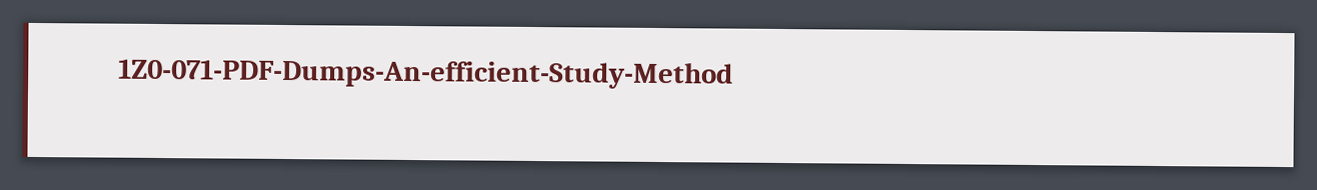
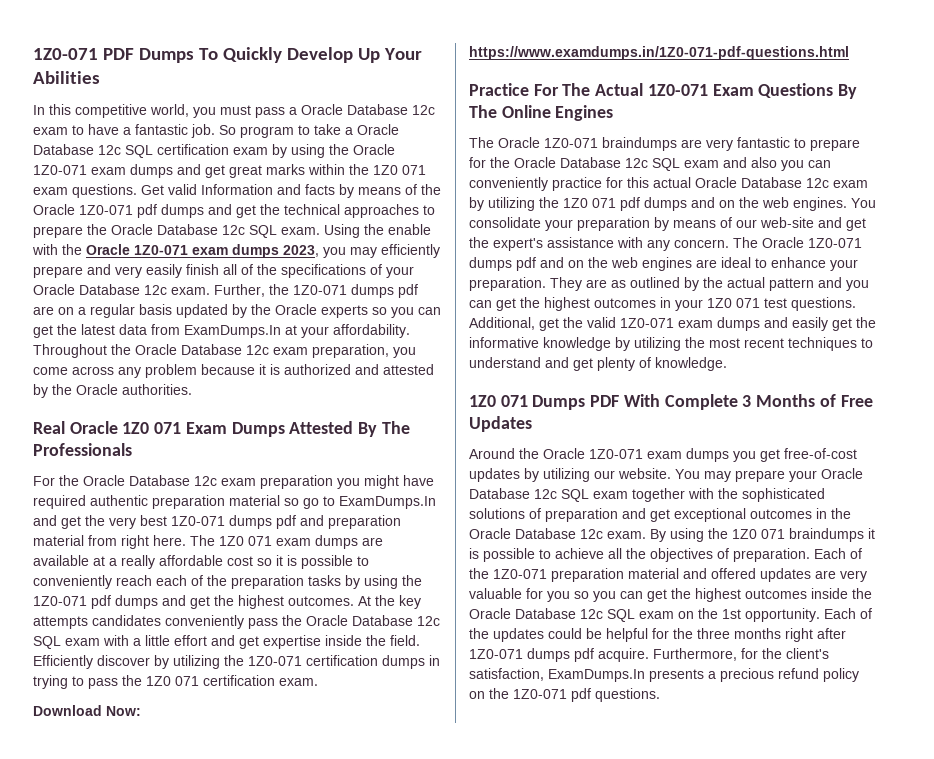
[118,57,734,90] 1Z0-071-PDF-Dumps-An-efficient-Study-Method -> [33,47,422,63] [33,71,100,84] [33,104,435,118] [33,124,399,138] [33,144,395,158] [33,164,426,178] [33,184,441,198] [33,204,435,218] [33,224,431,238] [32,244,440,258] [33,264,414,278] [33,284,418,298] [33,304,441,318] [33,324,410,338] [33,344,416,358] [33,364,434,378] [33,384,192,398] [33,421,410,437] [33,443,132,456] [33,475,434,489] [33,495,436,509] [33,515,401,529] [33,535,383,549] [33,555,369,569] [33,575,422,589] [33,595,421,609] [33,615,440,629] [33,635,420,649] [33,655,440,669] [33,675,318,689] [33,705,141,716] [469,46,849,60] [469,83,858,99] [469,105,614,121] [469,137,860,151] [469,157,831,171] [469,177,868,191] [469,197,876,211] [469,217,866,231] [469,237,862,251] [469,257,858,271] [469,277,869,291] [469,297,856,311] [469,317,876,331] [469,337,873,351] [469,357,727,371] [469,394,873,410] [469,416,532,432] [469,448,857,462] [469,468,863,482] [469,488,825,502] [469,508,851,522] [469,528,875,542] [469,548,862,562] [469,568,867,582] [469,588,872,602] [469,608,872,622] [469,628,846,642] [469,648,829,662] [469,668,859,682] [469,688,660,702] 1Z0-071 PDF Dumps To Quickly Develop Up Your Abilities // In this competitive world, you must pass a Oracle Database 12c exam to have a fantastic job. So program to take a Oracle Database 12c SQL certification exam by using the Oracle 1Z0-071 exam dumps and get great marks within the 1Z0 071 exam questions. Get valid Information and facts by means of the Oracle 1Z0-071 pdf dumps and get the technical approaches to prepare the Oracle Database 12c SQL exam. Using the enable with the Oracle 1Z0-071 exam dumps 2023, you may efficiently prepare and very easily finish all of the specifications of your Oracle Database 12c exam. Further, the 1Z0-071 dumps pdf are on a regular basis updated by the Oracle experts so you can get the latest data from ExamDumps.In at your affordability. Throughout the Oracle Database 12c exam preparation, you come across any problem because it is authorized and attested by the Oracle authorities. // Real Oracle 1Z0 071 Exam Dumps Attested By The Professionals // For the Oracle Database 12c exam preparation you might have required authentic preparation material so go to ExamDumps.In and get the very best 1Z0-071 dumps pdf and preparation material from right here. The 1Z0 071 exam dumps are available at a really affordable cost so it is possible to conveniently reach each of the preparation tasks by using the 1Z0-071 pdf dumps and get the highest outcomes. At the key attempts candidates conveniently pass the Oracle Database 12c SQL exam with a little effort and get expertise inside the field. Efficiently discover by utilizing the 1Z0-071 certification dumps in trying to pass the 1Z0 071 certification exam. // Download Now: https://www.examdumps.in/1Z0-071-pdf-questions.html // Practice For The Actual 1Z0-071 Exam Questions By The Online Engines // The Oracle 1Z0-071 braindumps are very fantastic to prepare for the Oracle Database 12c SQL exam and also you can conveniently practice for this actual Oracle Database 12c exam by utilizing the 1Z0 071 pdf dumps and on the web engines. You consolidate your preparation by means of our web-site and get the expert's assistance with any concern. The Oracle 1Z0-071 dumps pdf and on the web engines are ideal to enhance your preparation. They are as outlined by the actual pattern and you can get the highest outcomes in your 1Z0 071 test questions. Additional, get the valid 1Z0-071 exam dumps and easily get the informative knowledge by utilizing the most recent techniques to understand and get plenty of knowledge. // 1Z0 071 Dumps PDF With Complete 3 Months of Free Updates // Around the Oracle 1Z0-071 exam dumps you get free-of-cost updates by utilizing our website. You may prepare your Oracle Database 12c SQL exam together with the sophisticated solutions of preparation and get exceptional outcomes in the Oracle Database 12c exam. By using the 1Z0 071 braindumps it is possible to achieve all the objectives of preparation. Each of the 1Z0-071 preparation material and offered updates are very valuable for you so you can get the highest outcomes inside the Oracle Database 12c SQL exam on the 1st opportunity. Each of the updates could be helpful for the three months right after 1Z0-071 dumps pdf acquire. Furthermore, for the client's satisfaction, ExamDumps.In presents a precious refund policy on the 1Z0-071 pdf questions.

